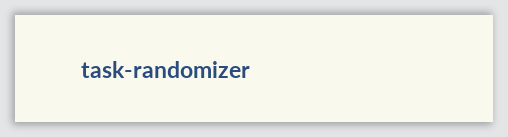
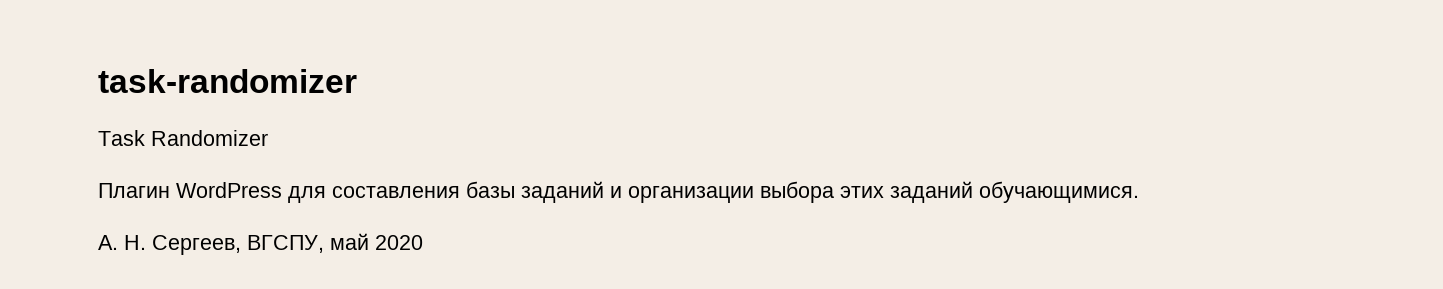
(250, 69) none -> [98,130,268,146] [98,181,1139,203] [98,233,423,255] // Task Randomizer // Плагин WordPress для составления базы заданий и организации выбора этих заданий обучающимися. // А. Н. Сергеев, ВГСПУ, май 2020

